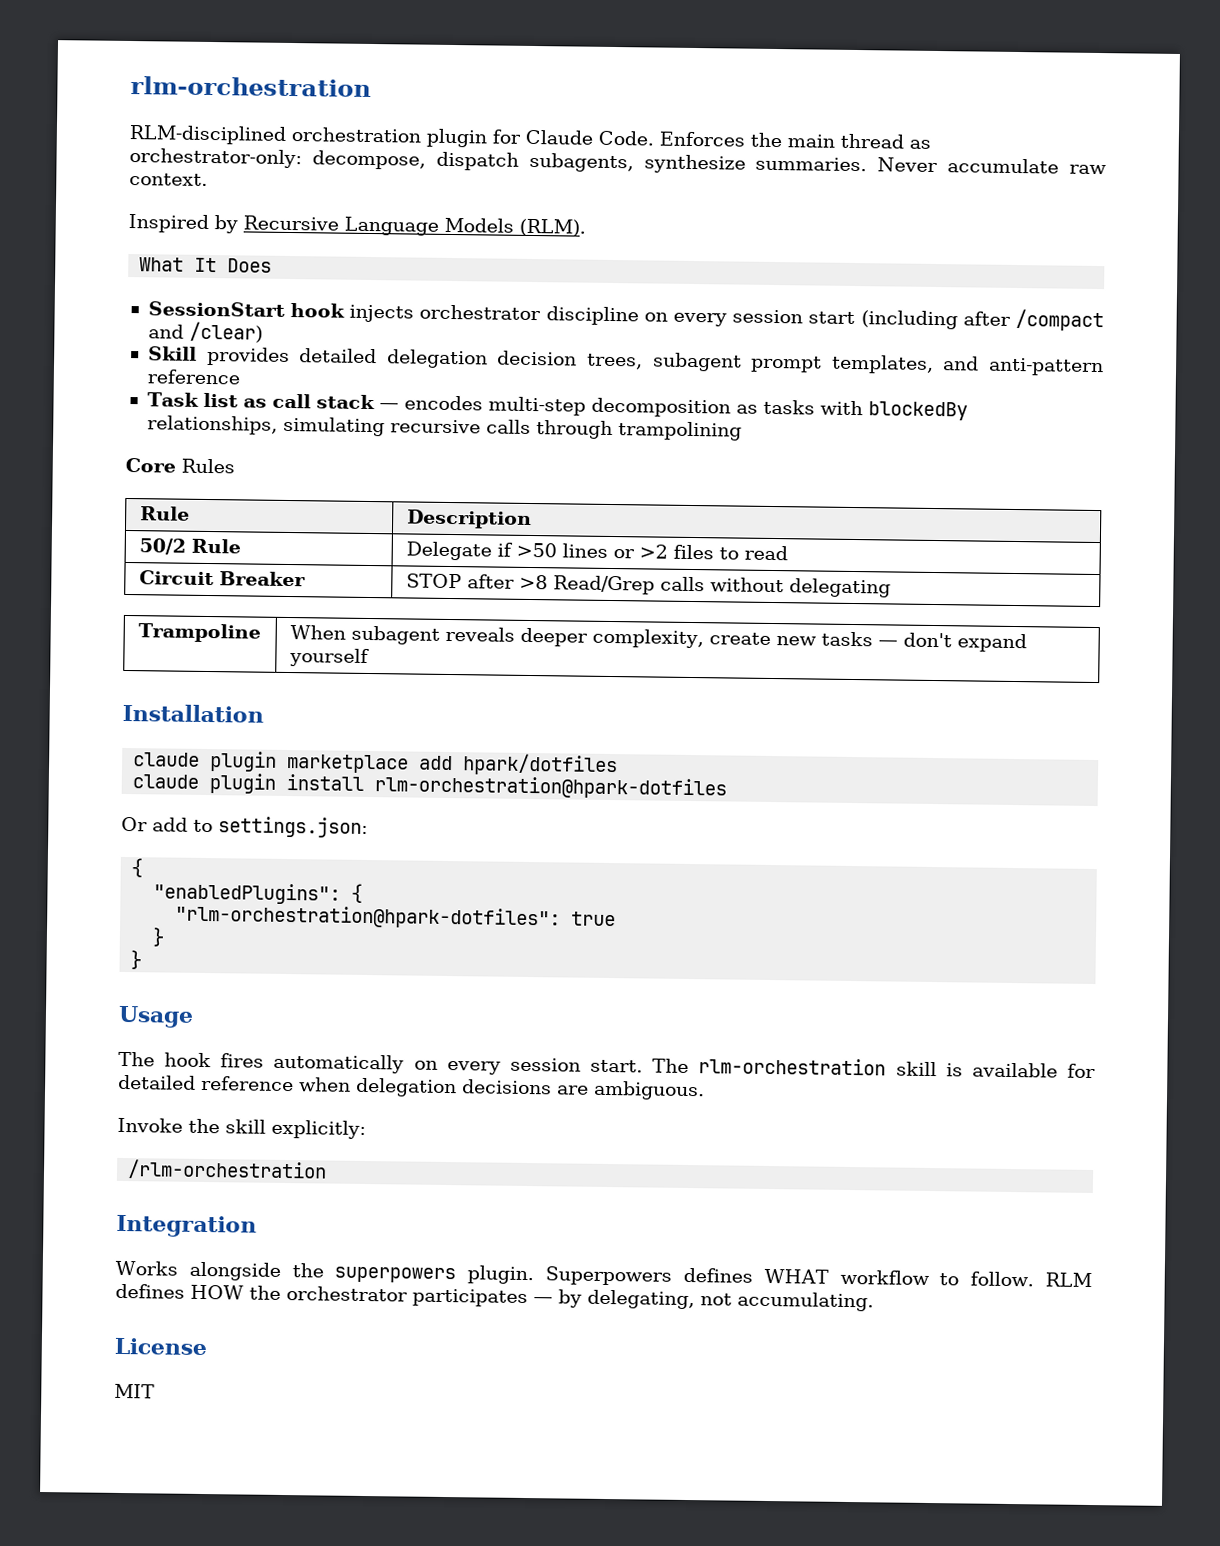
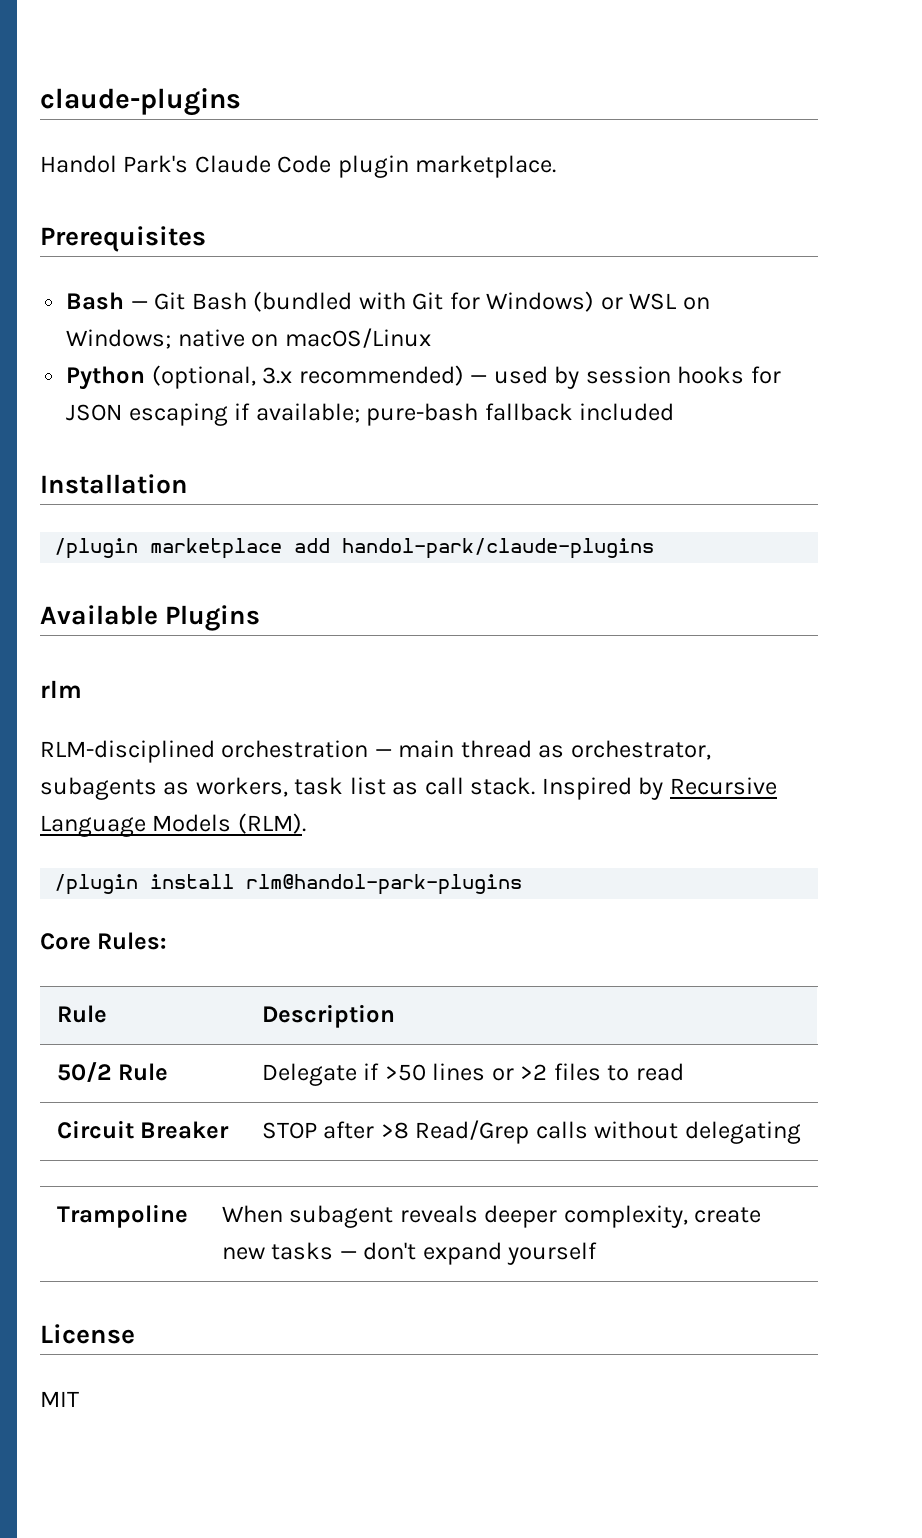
[130,76,371,97] [129,125,931,149] [129,148,1107,175] [129,172,208,186] rlm-orchestration // RLM-disciplined orchestration plugin for Claude Code. Enforces the main thread as orchestrator-only: decompose, dispatch subagents, synthesize summaries. Never accumulate raw context. // -> [40,88,241,116] [40,155,557,178] [40,226,206,252] [66,291,710,312] [66,328,431,349] [66,365,781,390] [66,403,675,426] [40,474,188,494] [54,538,655,559] [40,605,261,631] [40,680,82,698] [40,740,711,763] [40,777,536,800] claude-plugins // Handol Park's Claude Code plugin marketplace. // Prerequisites // Bash — Git Bash (bundled with Git for Windows) or WSL on Windows; native on macOS/Linux // Python (optional, 3.x recommended) — used by session hooks for JSON escaping if available; pure-bash fallback included // Installation // /plugin marketplace add handol-park/claude-plugins // Available Plugins // rlm // RLM-disciplined orchestration — main thread as orchestrator, subagents as workers, task list as call stack.
[139,257,273,273] [147,301,1105,332] [147,321,263,343] [147,346,1104,377] [146,369,240,385] [146,392,968,421] [146,415,742,441] What It Does // SessionStart hook injects orchestrator discipline on every session start (including after /compact and /clear) // Skill provides detailed delegation decision trees, subagent prompt templates, and anti-pattern reference // Task list as call stack — encodes multi-step decomposition as tasks with blockedBy relationships, simulating recursive calls through trampolining -> [54,874,523,895] /plugin install rlm@handol-park-plugins
[181,458,235,474] Rules -> [97,932,167,950] Rules:
[122,703,264,723] [133,751,619,777] [132,773,728,800] [121,816,368,838] [131,858,144,878] [153,882,364,905] [175,904,617,930] [152,927,166,947] [130,950,143,970] [118,1005,194,1028] [118,1051,1096,1079] [118,1074,705,1101] [117,1117,366,1139] [127,1159,328,1181] [116,1214,257,1238] [115,1260,1092,1288] [115,1283,874,1312] // Installation // claude plugin marketplace add hpark/dotfiles // claude plugin install rlm-orchestration@hpark-dotfiles // Or add to settings.json: // { // "enabledPlugins": { // "rlm-orchestration@hpark-dotfiles": true // } // } // Usage // The hook fires automatically on every session start. The rlm-orchestration skill is available for detailed reference when delegation decisions are ambiguous. // Invoke the skill explicitly: // /rlm-orchestration // Integration // Works alongside the superpowers plugin. Superpowers defines WHAT workflow to follow. RLM defines HOW the orchestrator participates — by delegating, not accumulating. -> (598, 1253) none

